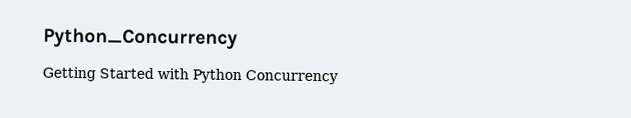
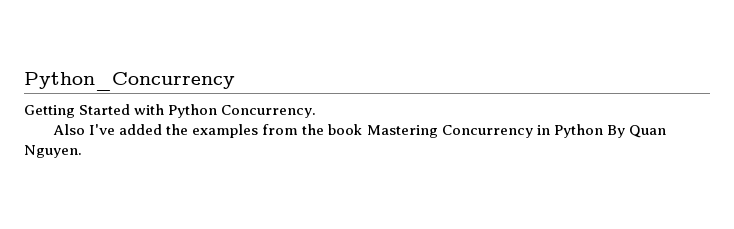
[245,70,338,85] Concurrency -> [221,105,317,118] [53,124,666,138] [24,145,82,158] Concurrency. // Also I've added the examples from the book Mastering Concurrency in Python By Quan Nguyen.

